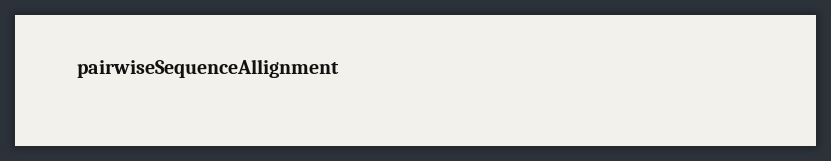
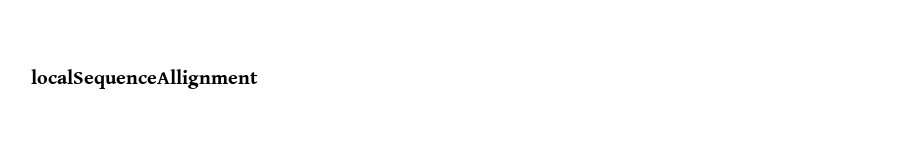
[77,59,339,78] pairwiseSequenceAllignment -> [31,69,258,89] localSequenceAllignment

